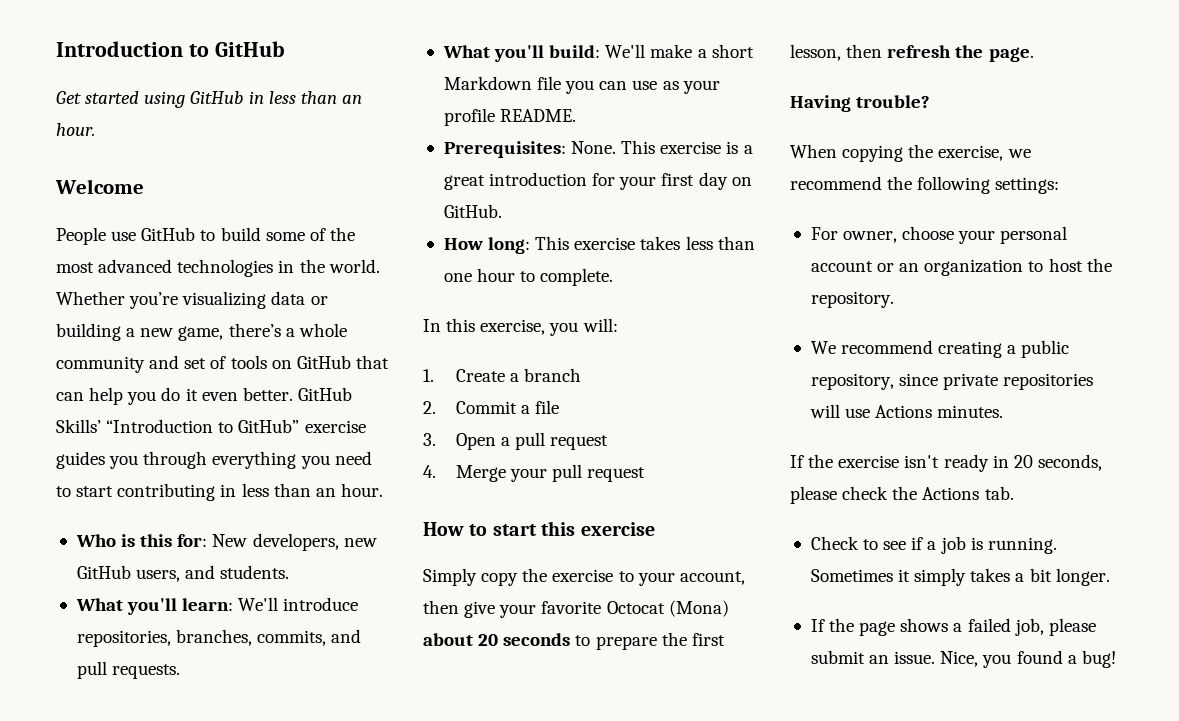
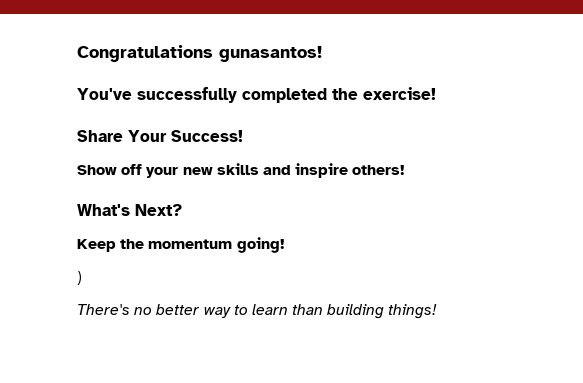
[56,41,285,57] [56,91,362,108] [56,123,95,136] [55,179,144,194] [56,227,355,245] [56,259,380,277] [56,291,328,309] [56,323,347,341] [56,355,389,373] [56,387,352,405] [56,419,366,433] [56,451,372,469] [56,483,383,501] [75,533,377,551] [76,565,290,582] [75,597,359,615] [76,629,362,647] [76,661,181,679] [442,44,754,62] [443,76,720,94] [443,108,577,126] [443,140,753,158] [443,172,752,190] [443,204,502,218] [443,236,755,254] [443,268,614,286] [423,318,618,336] [423,368,582,382] [423,400,560,414] [423,432,609,450] [423,464,646,482] [423,521,655,536] [423,568,745,586] [423,600,729,618] [423,632,725,650] [790,44,1034,62] [790,95,931,112] [790,144,1031,162] [790,176,1060,194] [810,226,1068,244] [810,258,1112,276] [810,291,894,308] [810,340,1070,358] [810,373,1094,390] [809,404,1004,418] [790,454,1102,472] [790,486,1014,504] [810,536,1057,554] [810,568,1110,586] [810,618,1096,636] [810,650,1116,668] Introduction to GitHub // Get started using GitHub in less than an hour. // Welcome // People use GitHub to build some of the most advanced technologies in the world. Whether you’re visualizing data or building a new game, there’s a whole community and set of tools on GitHub that can help you do it even better. GitHub Skills’ “Introduction to GitHub” exercise guides you through everything you need to start contributing in less than an hour. // Who is this for: New developers, new GitHub users, and students. // What you'll learn: We'll introduce repositories, branches, commits, and pull requests. // What you'll build: We'll make a short Markdown file you can use as your profile README. // Prerequisites: None. This exercise is a great introduction for your first day on GitHub. // How long: This exercise takes less than one hour to complete. // In this exercise, you will: // 1. Create a branch // 2. Commit a file // 3. Open a pull request // 4. Merge your pull request // How to start this exercise // Simply copy the exercise to your account, then give your favorite Octocat (Mona) about 20 seconds to prepare the first lesson, then refresh the page. // Having trouble? // When copying the exercise, we recommend the following settings: // For owner, choose your personal account or an organization to host the repository. // We recommend creating a public repository, since private repositories will use Actions minutes. // If the exercise isn't ready in 20 seconds, please check the Actions tab. // Check to see if a job is running. Sometimes it simply takes a bit longer. // If the page shows a failed job, please submit an issue. Nice, you found a bug! -> [77,45,322,62] [77,87,436,103] [77,130,243,142] [77,163,406,178] [77,204,182,216] [77,237,285,253] [77,271,82,285] [77,304,438,319] Congratulations gunasantos! // You've successfully completed the exercise! // Share Your Success! // Show off your new skills and inspire others! // What's Next? // Keep the momentum going! // ) // There's no better way to learn than building things!

